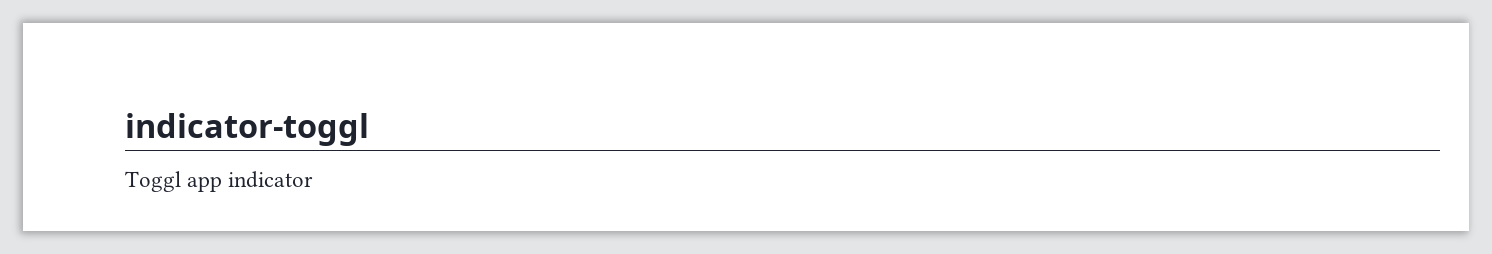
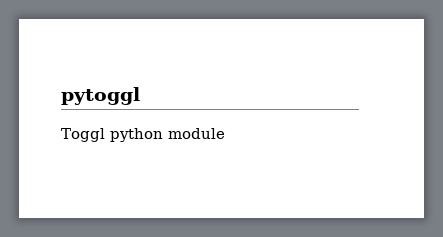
[125,113,369,146] indicator-toggl -> [61,87,140,105] pytoggl
[187,171,314,192] app indicator -> [109,128,225,142] python module

